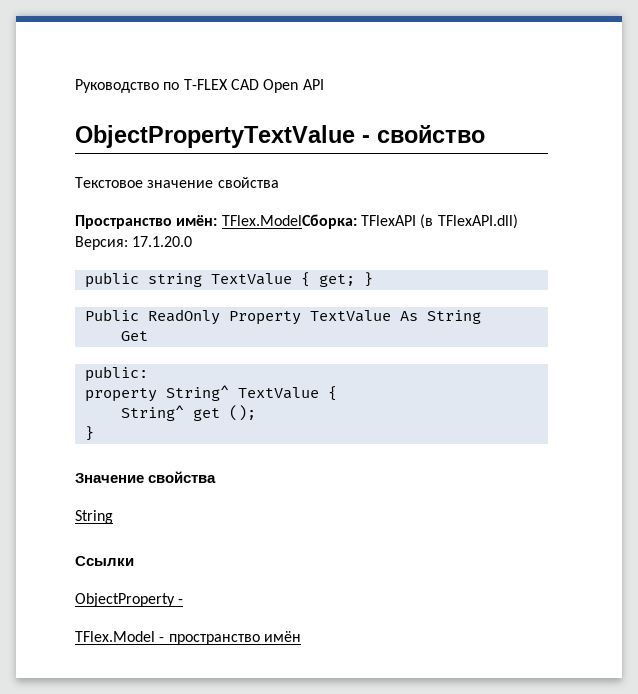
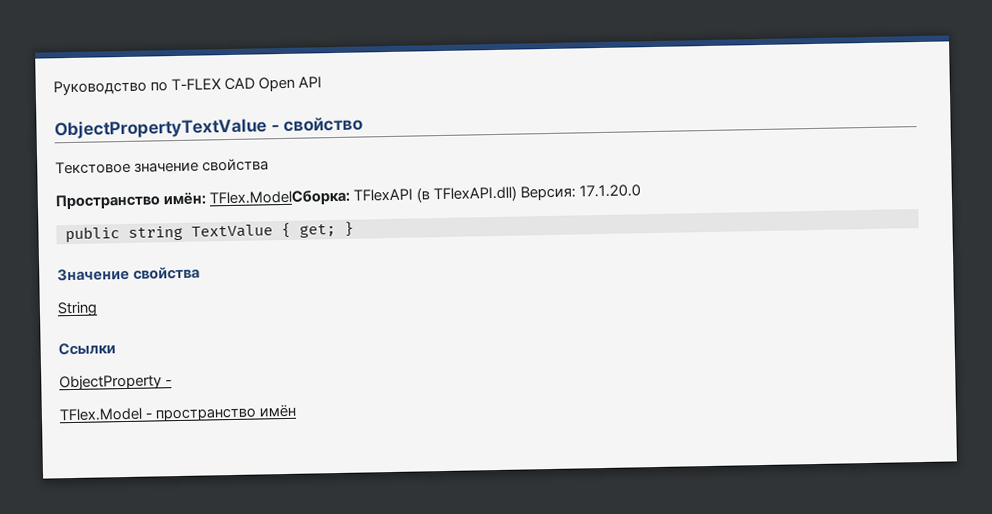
[84,309,481,325] [120,331,148,341] [84,366,148,382] [84,385,337,402] [120,405,256,421] [84,426,94,441] // Public ReadOnly Property TextValue As String // Get // public: // property String^ TextValue { // String^ get (); // } -> (354, 229) none

